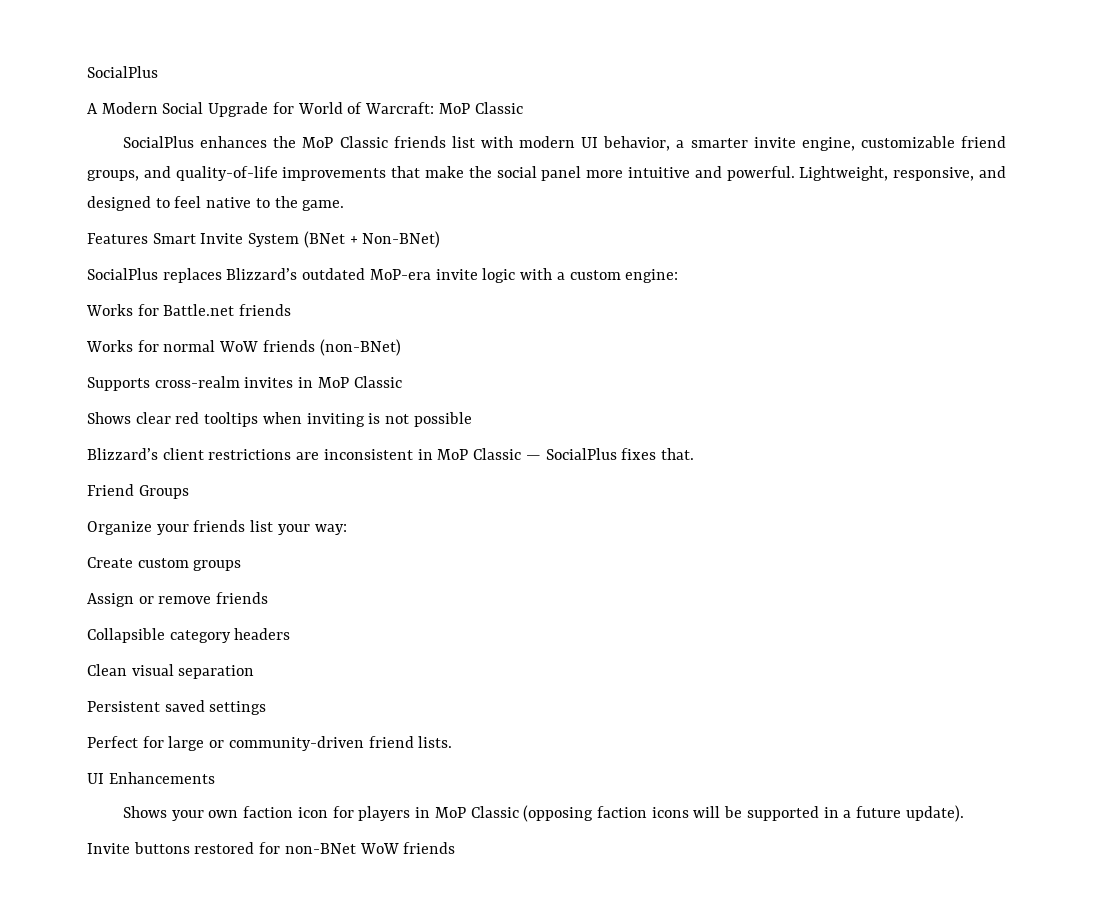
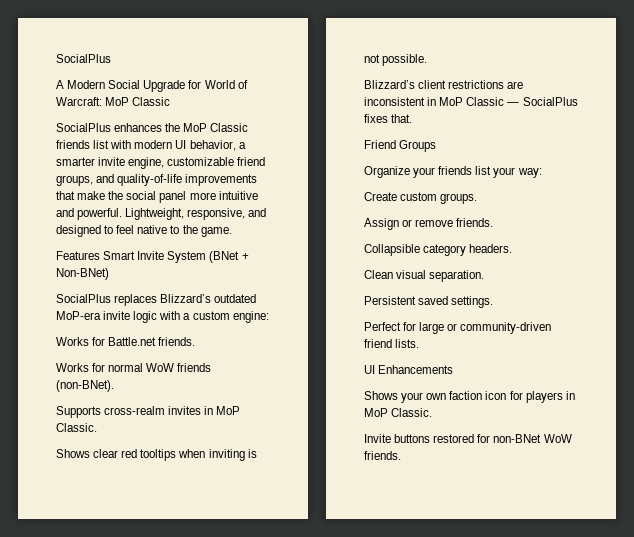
[239,304,292,316] friends -> [158,337,196,346] friends.
[319,339,401,356] (non-BNet) -> [56,380,114,392] (non-BNet).
[353,376,402,388] Classic -> [56,423,97,432] Classic.
[413,412,472,427] possible -> [382,54,428,66] possible.
[193,560,242,571] groups -> [440,193,478,204] groups.
[216,592,269,604] friends -> [456,218,494,227] friends.
[234,628,291,640] headers -> [469,244,513,253] headers.
[178,665,255,679] separation -> [429,270,485,282] separation.
[209,701,267,715] settings -> [451,296,494,308] settings.
[470,805,964,822] Classic (opposing faction icons will be supported in a future update). -> [391,408,433,417] Classic.
[403,842,456,854] friends -> [364,451,401,460] friends.

